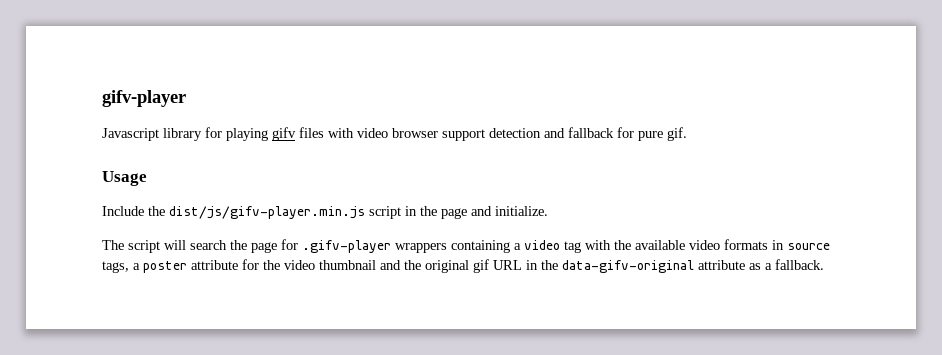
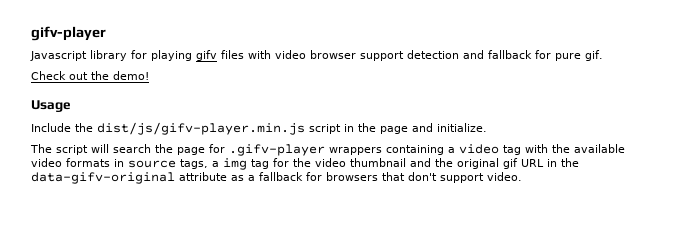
(687, 134) none -> [31,71,149,80] // Check out the demo!
[143,260,238,273] poster attribute -> [223,158,269,170] img tag
[775,259,824,270] fallback. -> [259,172,522,183] fallback for browsers that don't support video.

